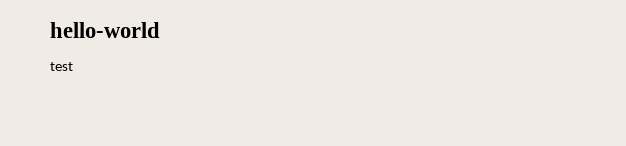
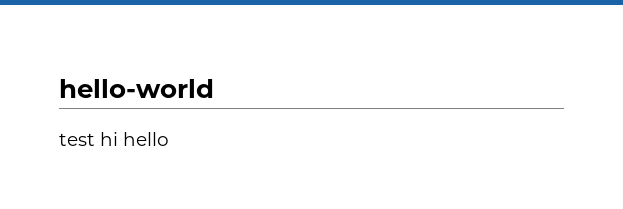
(73, 66) none -> [100,132,169,146] hi hello

